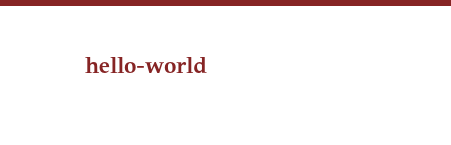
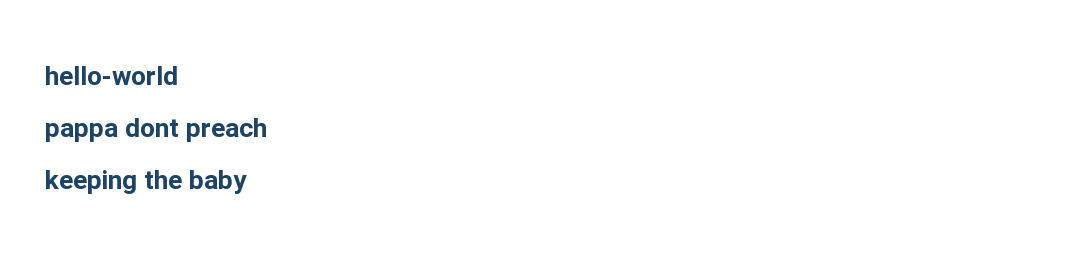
(207, 65) none -> [45,118,268,142] [45,170,248,194] // pappa dont preach // keeping the baby

